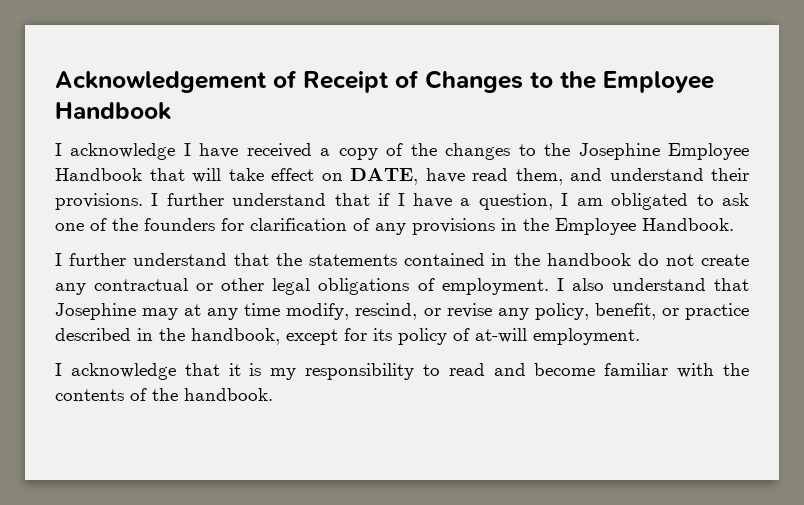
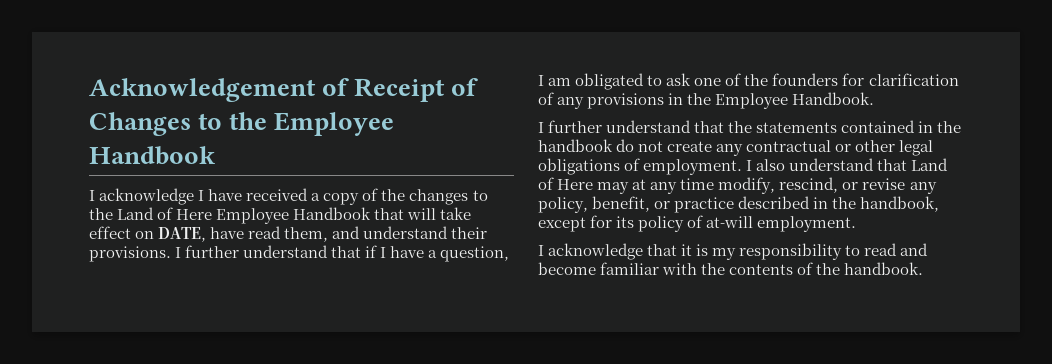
[578,143,660,160] Josephine -> [117,207,213,220] Land of Here
[55,303,136,320] Josephine -> [911,158,949,171] [538,177,594,190] Land of Here

